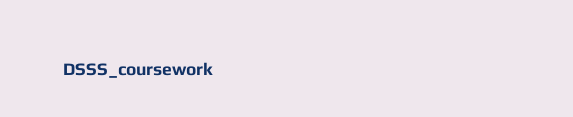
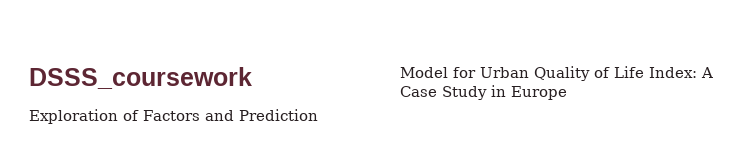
(213, 70) none -> [29,109,318,124] [400,66,713,81] [400,85,567,100] // Exploration of Factors and Prediction Model for Urban Quality of Life Index: A Case Study in Europe

